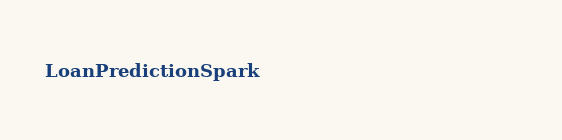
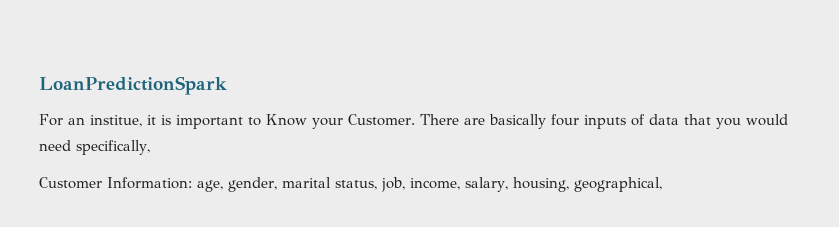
(260, 72) none -> [39,114,788,129] [39,140,150,155] [39,177,662,192] // For an institue, it is important to Know your Customer. There are basically four inputs of data that you would need specifically, // Customer Information: age, gender, marital status, job, income, salary, housing, geographical,

